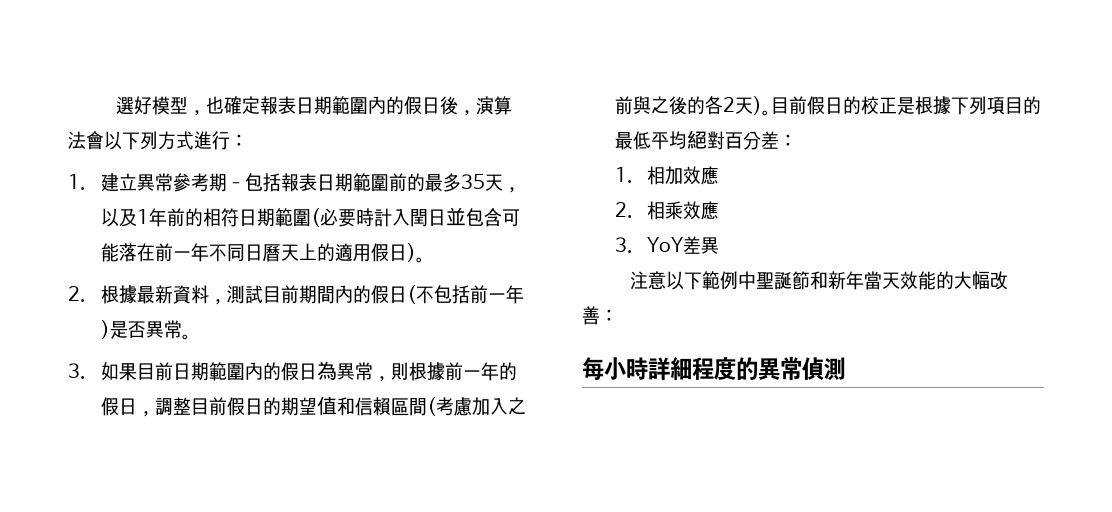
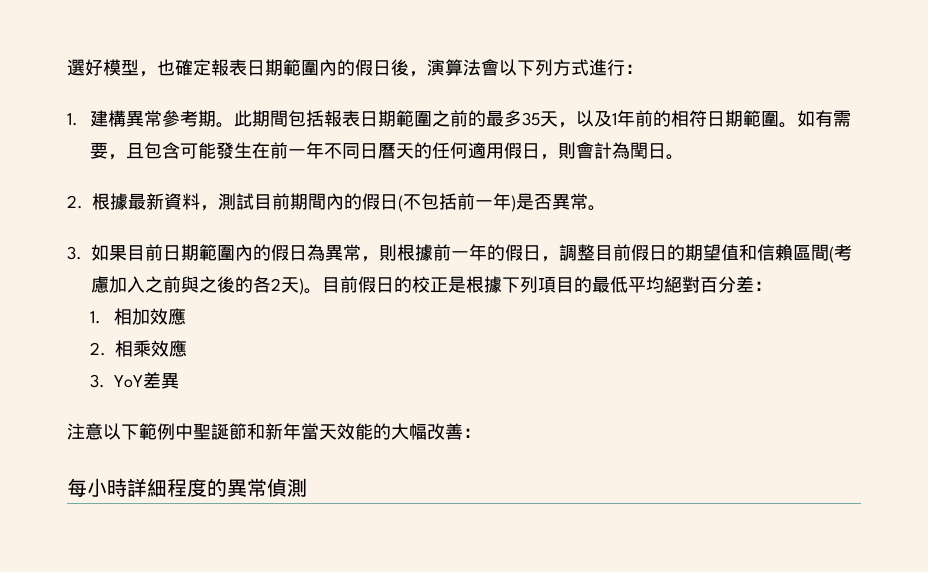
[118,173,137,191] 立 -> [108,110,127,127] 構
[226,182,245,189] – -> [216,110,289,128] 。此期間
(389, 183) none -> [432,110,451,127] 之
[310,207,466,227] (必要時計入閏日並 -> [779,110,852,128] [90,142,145,160] 。如有需要，且
[118,243,137,262] 落 -> [216,142,253,159] 發生
[298,243,335,262] 上的 -> [414,142,469,159] 的任何
[406,243,416,262] ) -> [540,142,667,160] ，則會計為閏日

